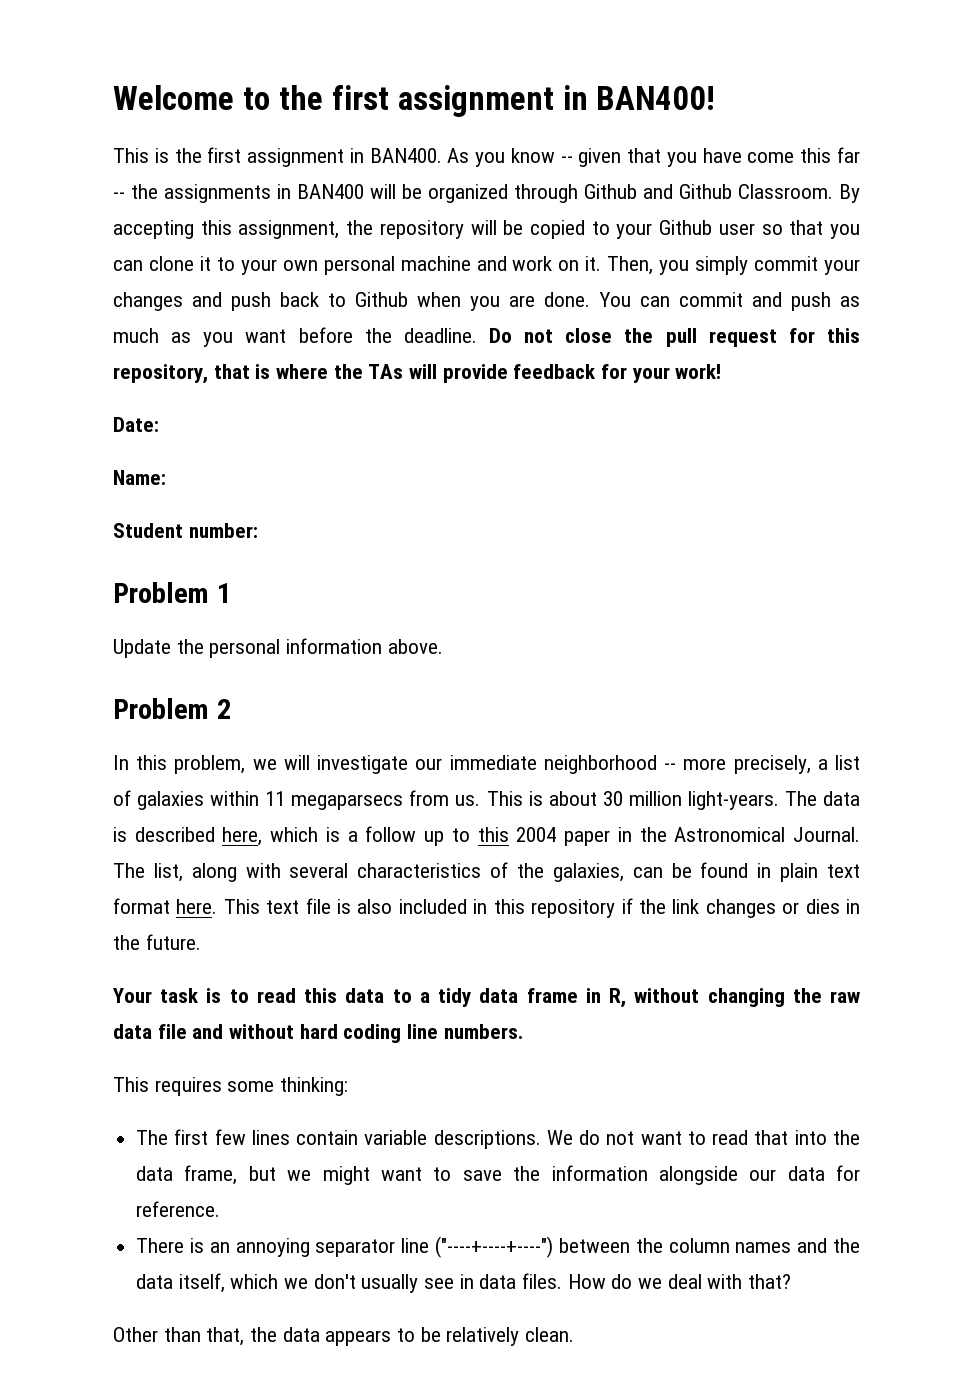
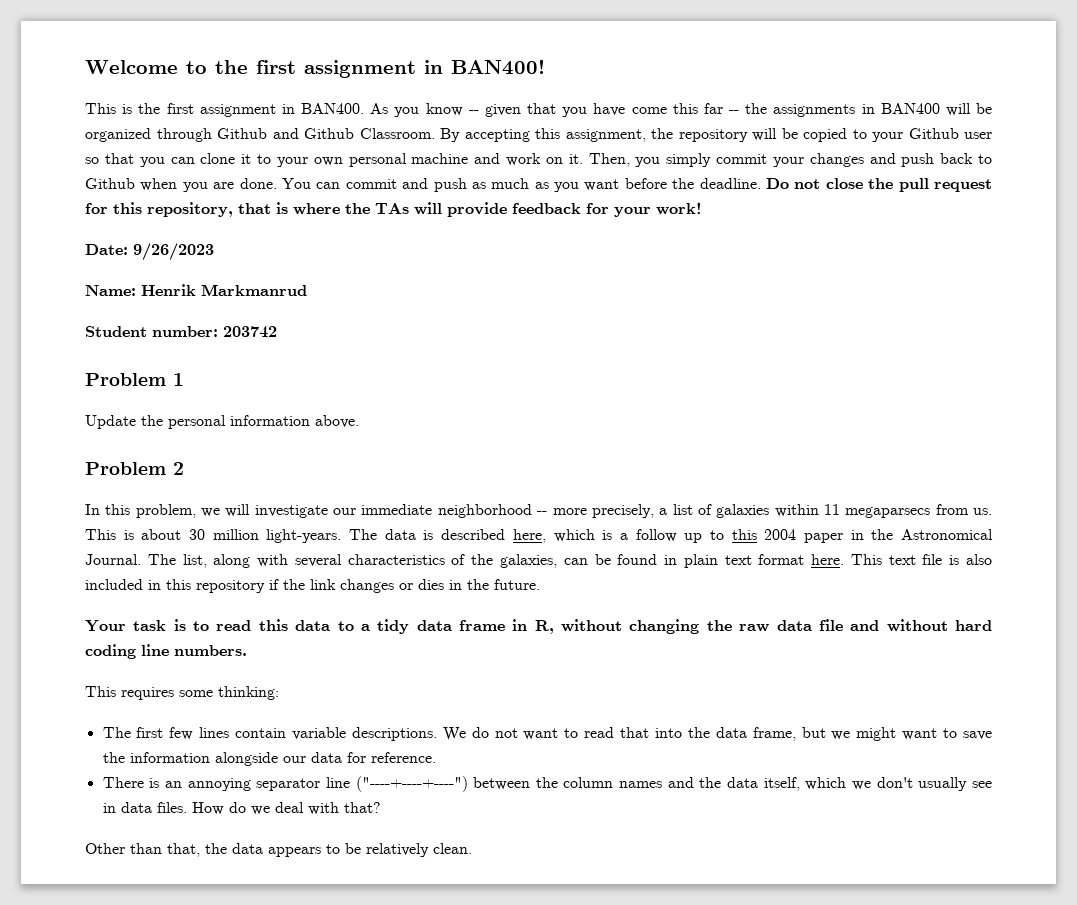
(159, 424) none -> [133,243,214,261] 9/26/2023
(166, 477) none -> [141,284,307,296] Henrik Markmanrud
(258, 530) none -> [223,326,277,338] 203742

